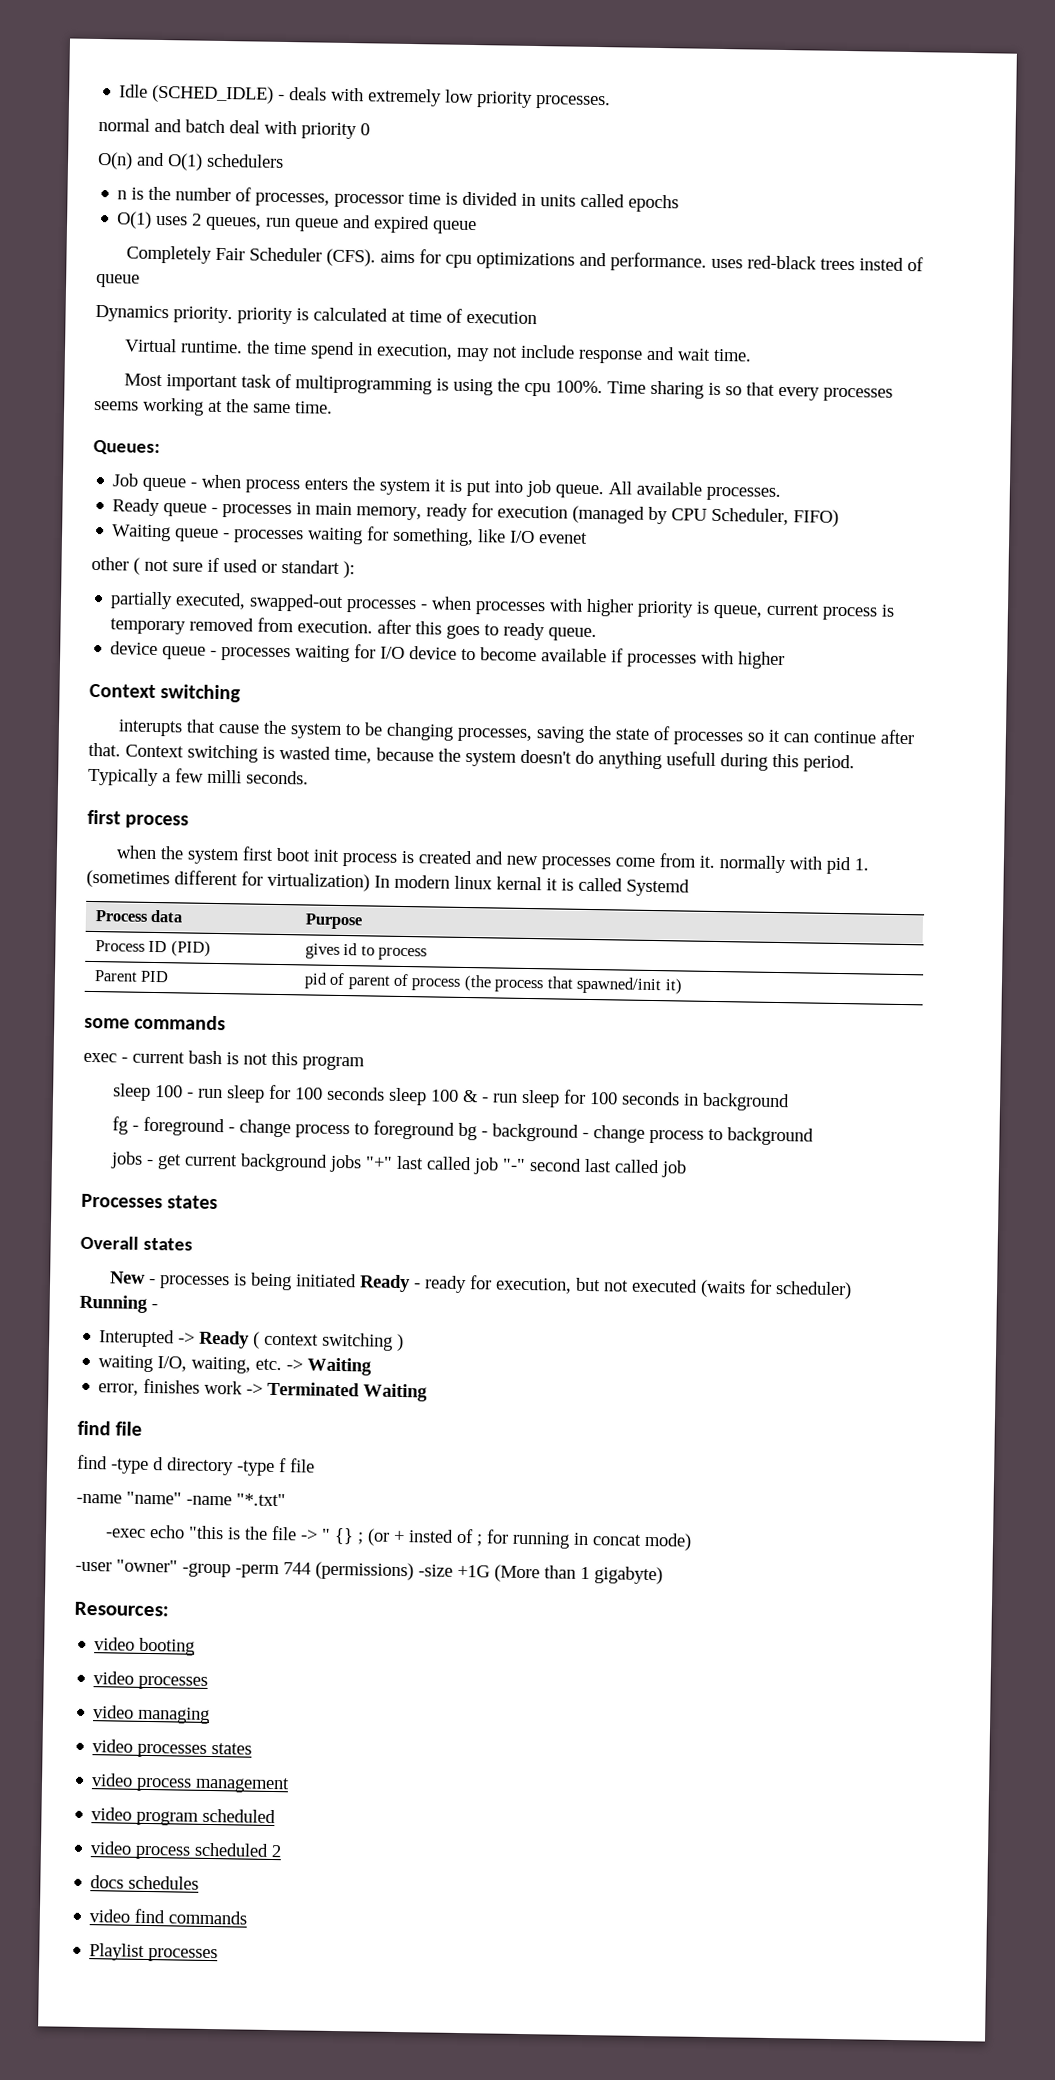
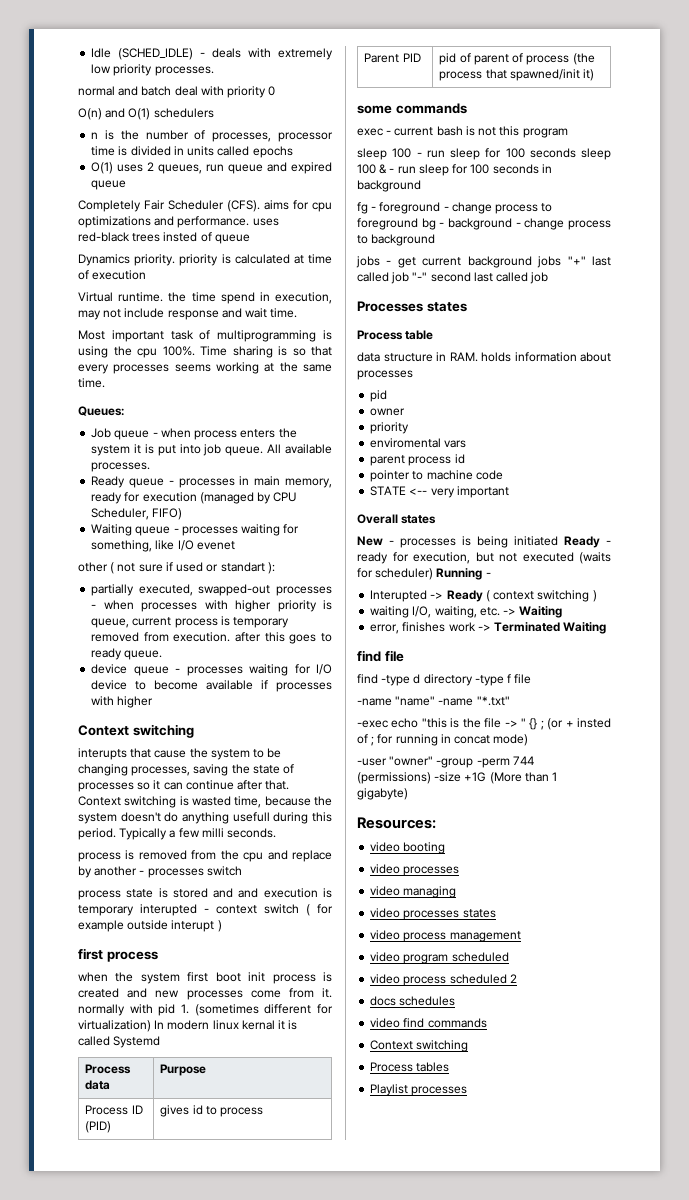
(309, 777) none -> [78,850,332,862] [78,866,242,878] [78,888,332,900] [78,904,333,916] [78,920,222,932] // process is removed from the cpu and replace by another - processes switch // process state is stored and and execution is temporary interupted - context switch ( for example outside interupt )
(219, 1202) none -> [357,330,434,340] [357,352,611,362] [357,370,413,380] [370,390,388,402] [370,408,406,416] [370,422,410,434] [370,438,467,448] [370,454,465,466] [370,470,503,482] [370,486,509,498] // Process table // data structure in RAM. holds information about processes // pid // owner // priority // enviromental vars // parent process id // pointer to machine code // STATE <-- very important
(248, 1917) none -> [370,1040,469,1052] [370,1062,450,1072] // Context switching // Process tables

